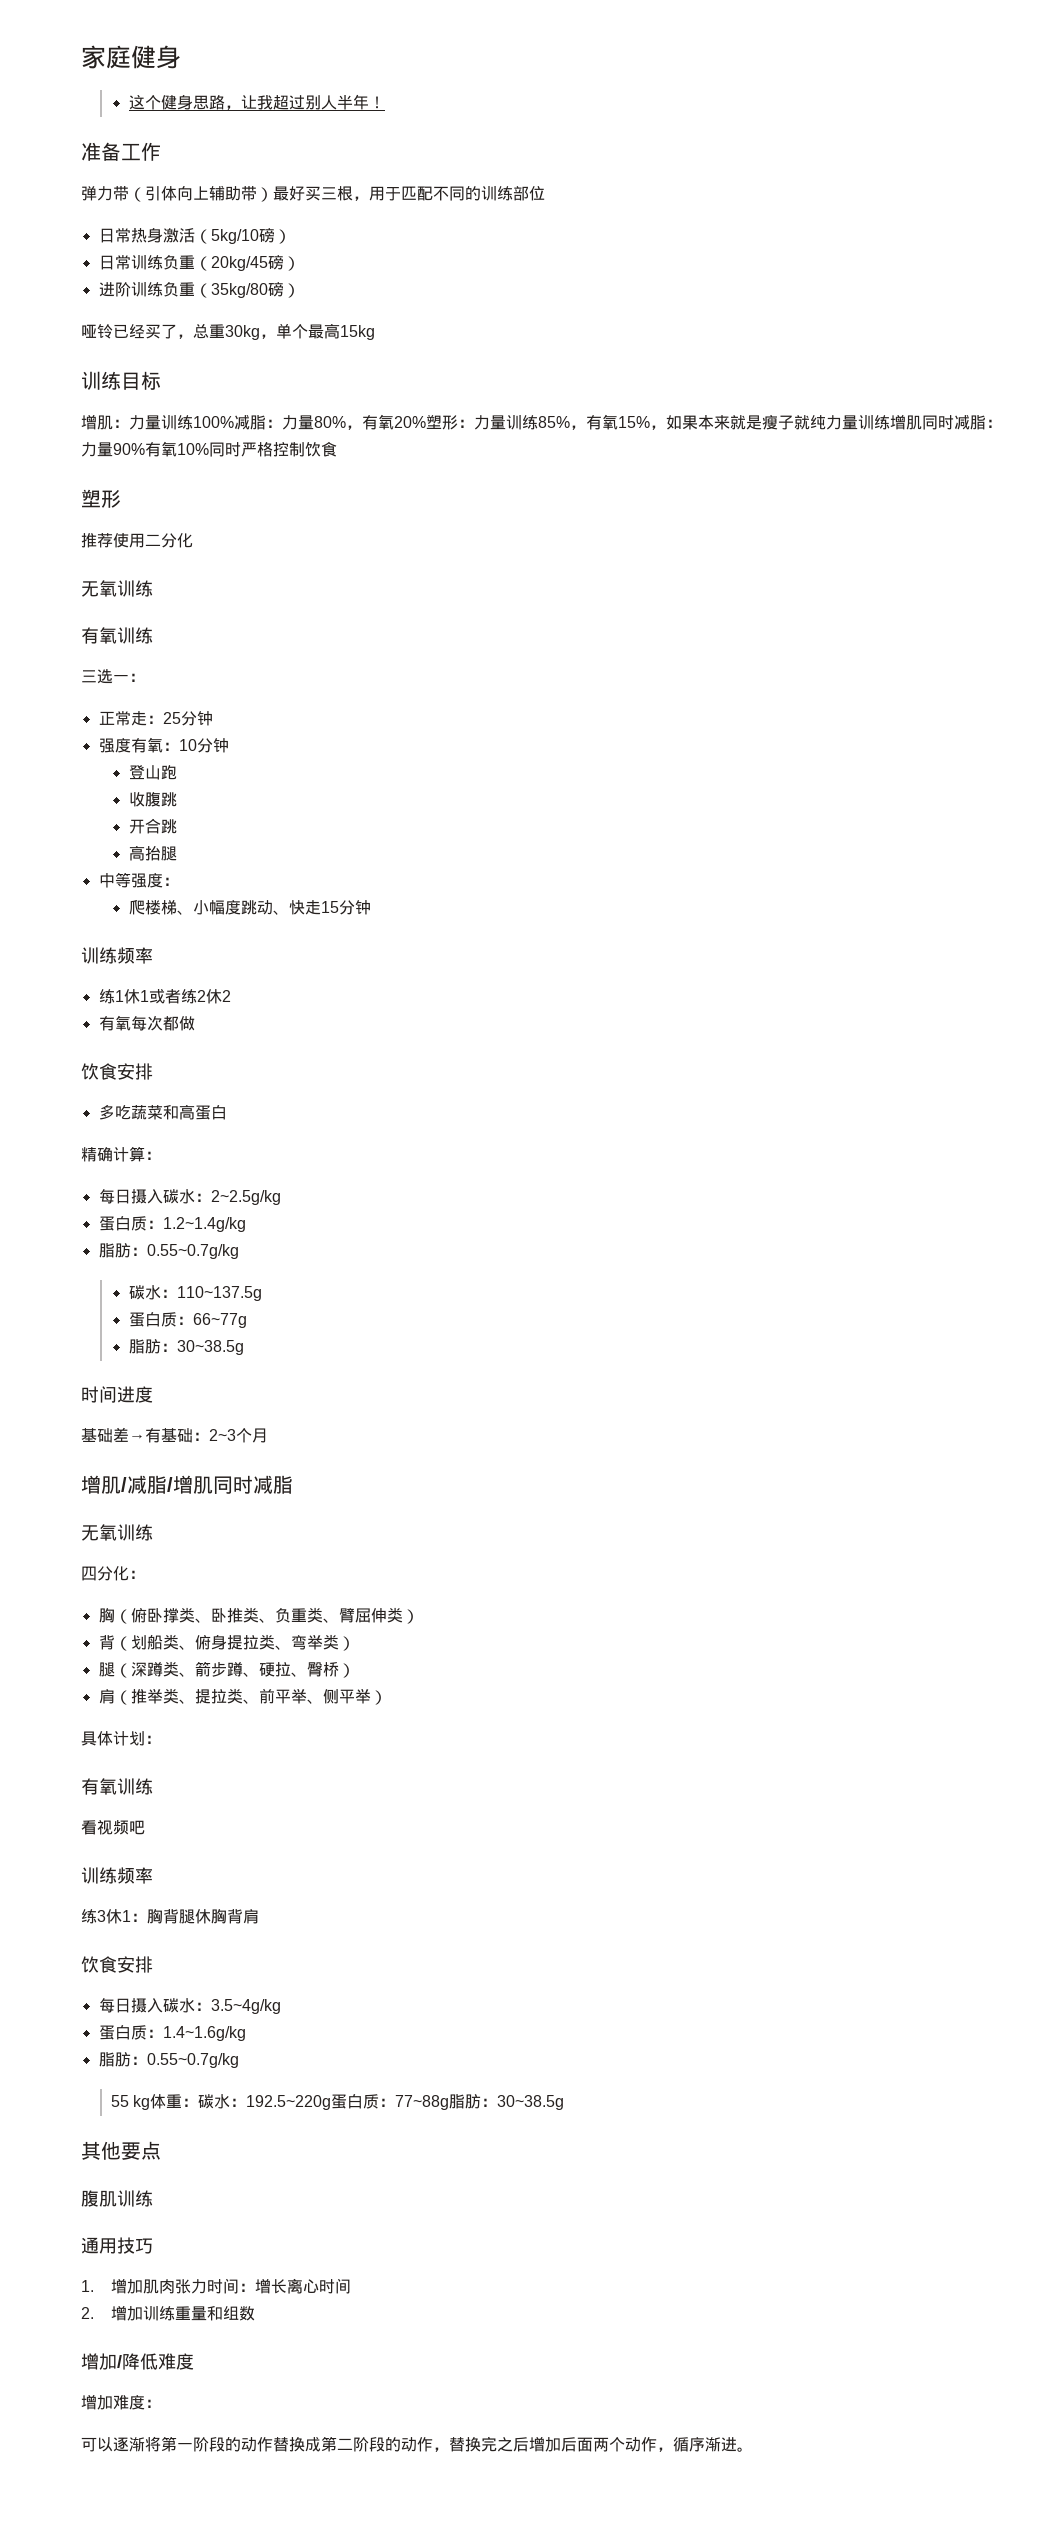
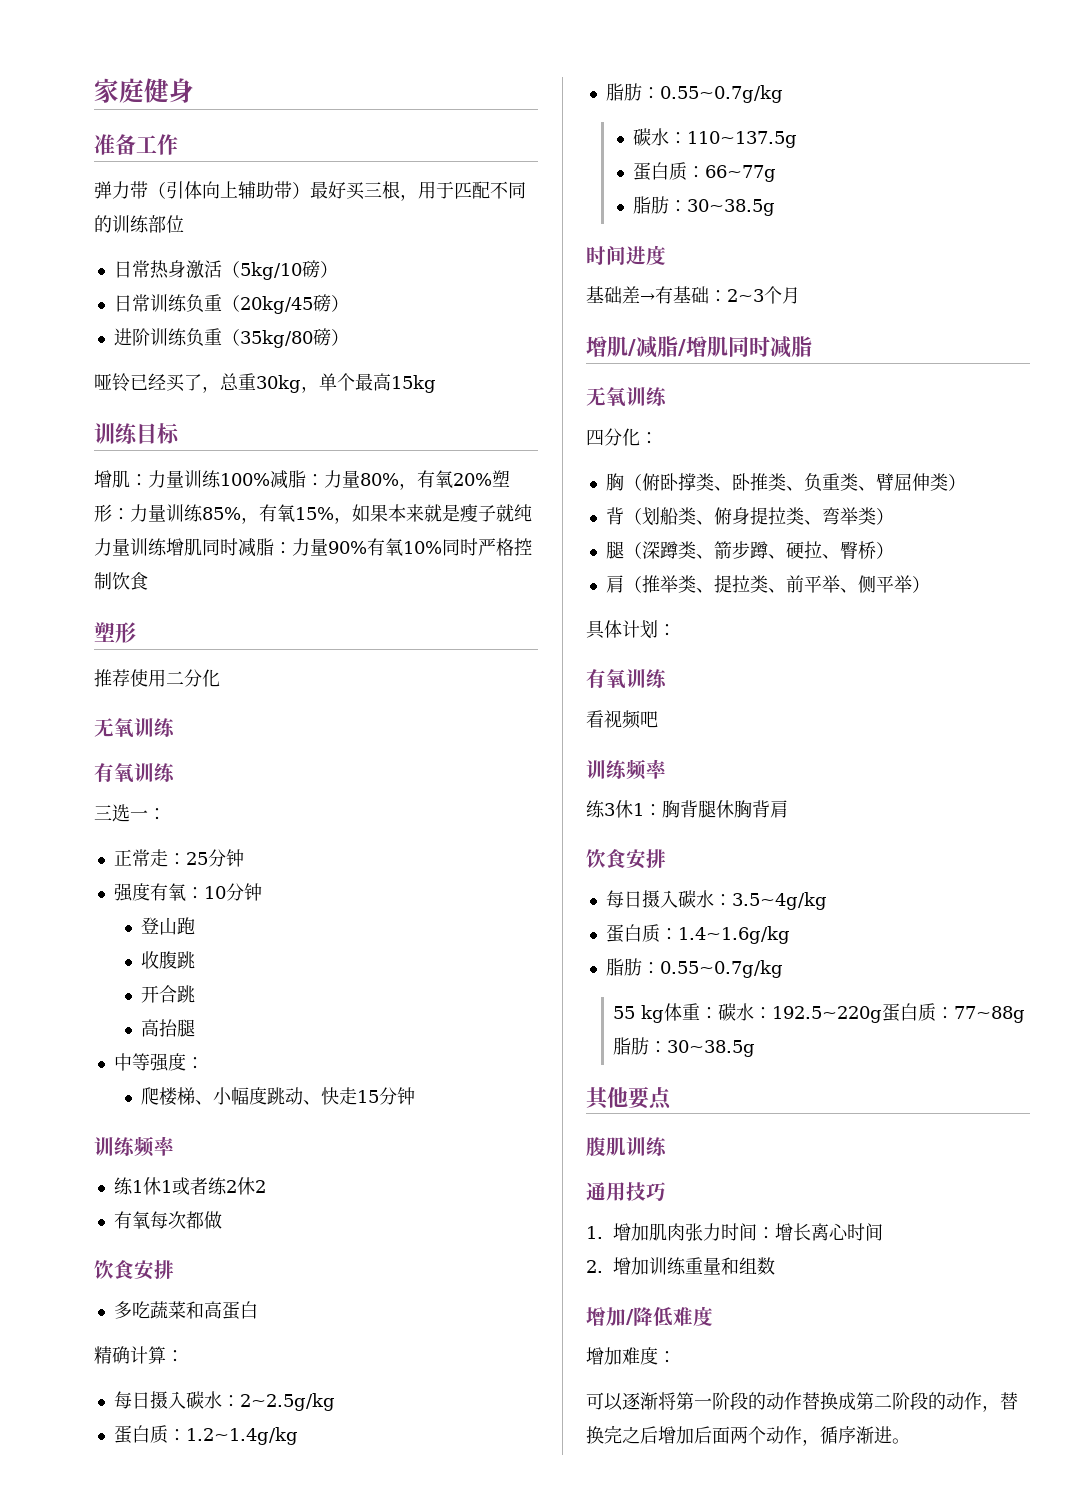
[128,94,385,110] // 这个健身思路，让我超过别人半年！ -> (194, 90) none

